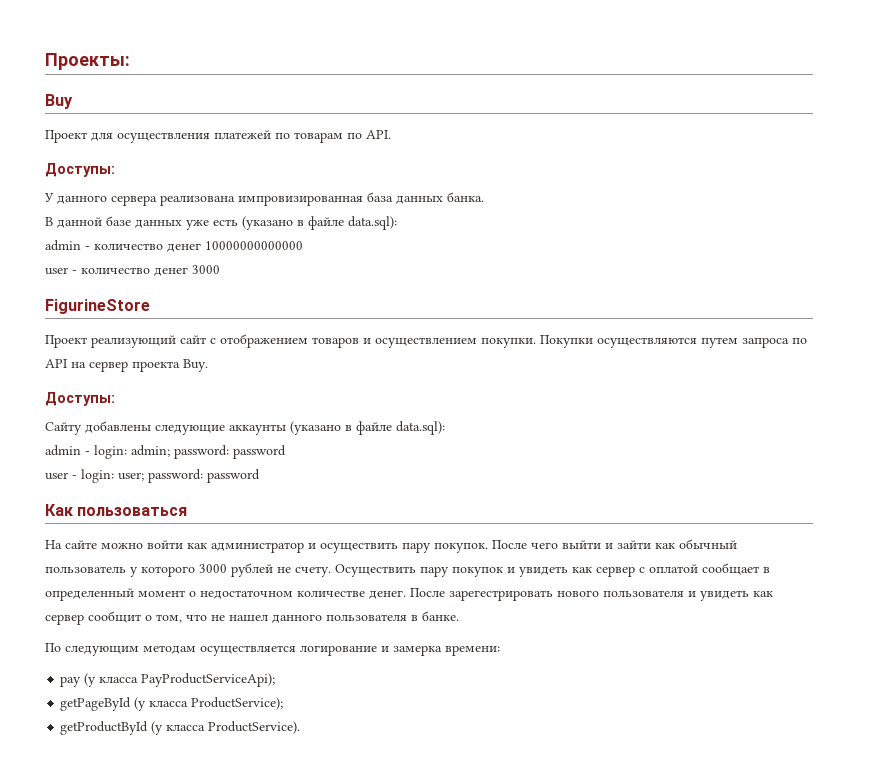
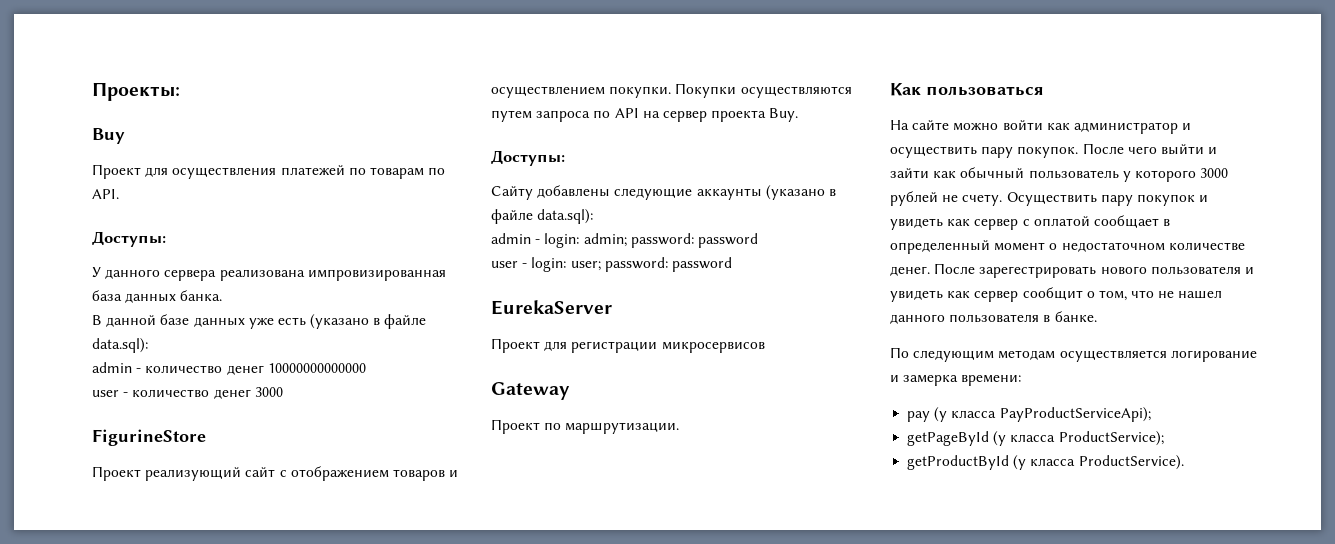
(260, 476) none -> [491,300,612,315] [491,338,765,353] [491,382,570,400] [491,419,680,434] // EurekaServer // Проект для регистрации микросервисов // Gateway // Проект по маршрутизации.

